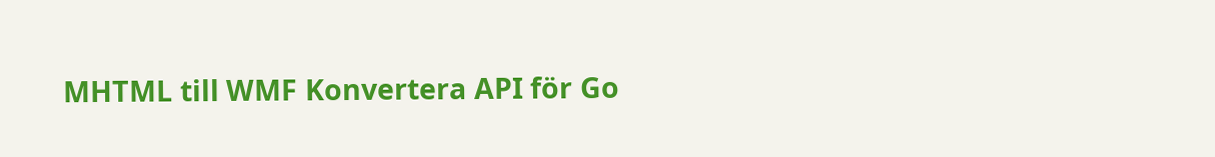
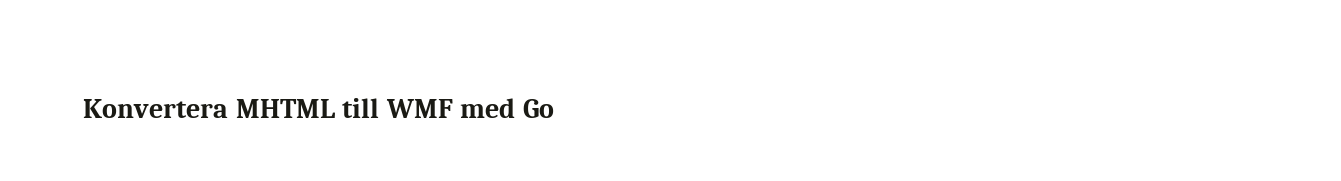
(63, 91) none -> [83,99,228,118] Konvertera
[304,76,574,101] Konvertera API för -> [460,98,516,118] med

